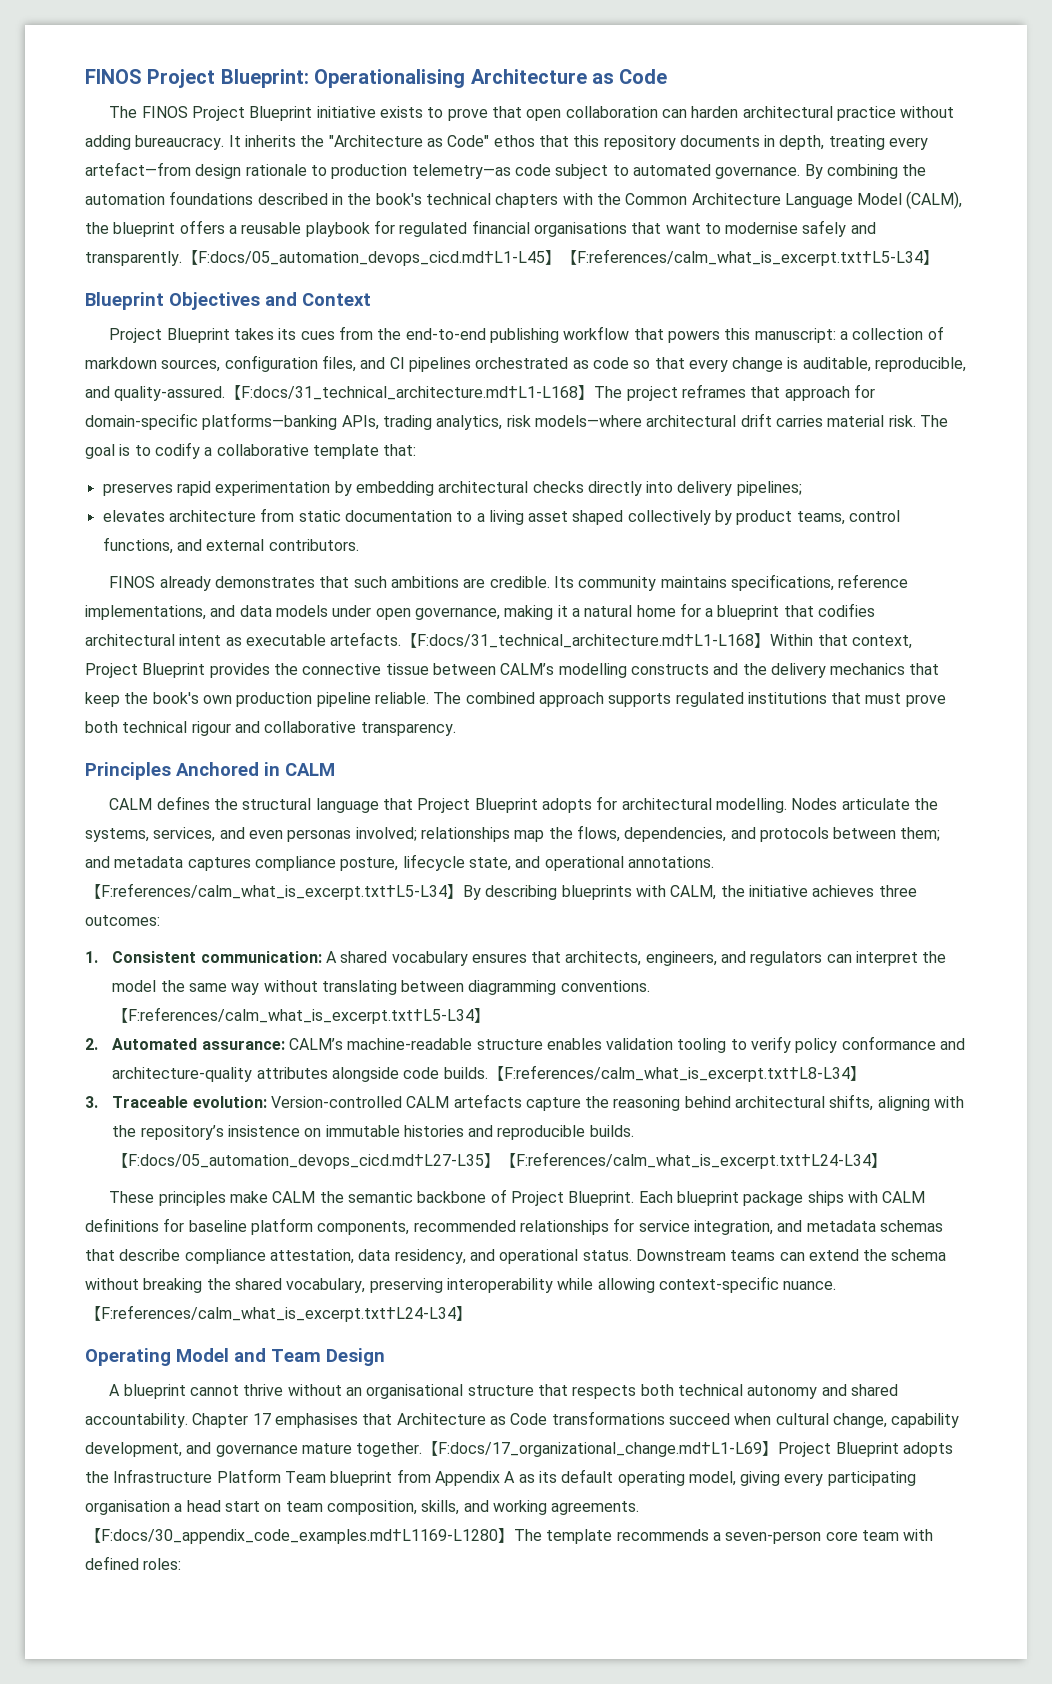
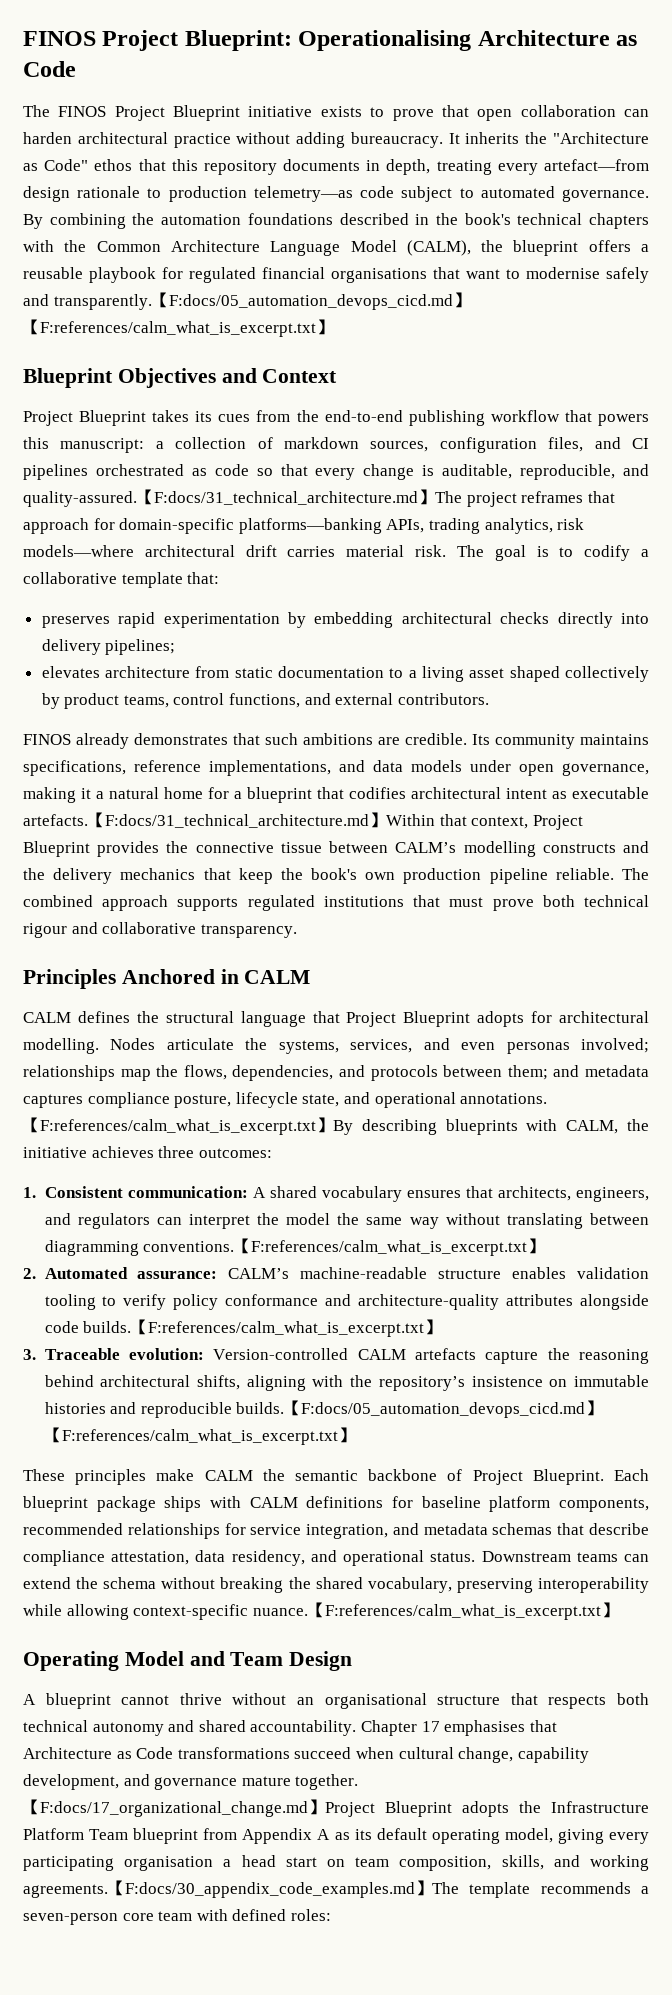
[198,249,923,266] F:docs/05_automation_devops_cicd.md†L1-L45】【F:references/calm_what_is_excerpt.txt†L5-L34 -> [168,292,470,310] [23,319,316,337] F:docs/05_automation_devops_cicd.md】【F:references/calm_what_is_excerpt.txt
[241,386,579,400] F:docs/31_technical_architecture.md†L1-L168 -> [154,491,418,505] F:docs/31_technical_architecture.md
[417,634,755,648] F:docs/31_technical_architecture.md†L1-L168 -> [105,814,369,828] F:docs/31_technical_architecture.md
[101,883,447,900] F:references/calm_what_is_excerpt.txt†L5-L34 -> [40,1119,316,1135] F:references/calm_what_is_excerpt.txt
[128,1007,475,1024] F:references/calm_what_is_excerpt.txt†L5-L34 -> [251,1240,528,1256] F:references/calm_what_is_excerpt.txt
[503,1065,850,1082] F:references/calm_what_is_excerpt.txt†L8-L34 -> [148,1321,425,1337] F:references/calm_what_is_excerpt.txt
[128,1152,872,1169] F:docs/05_automation_devops_cicd.md†L27-L35】【F:references/calm_what_is_excerpt.txt†L24-L34 -> [301,1400,603,1418] [44,1427,338,1445] F:docs/05_automation_devops_cicd.md】【F:references/calm_what_is_excerpt.txt
[101,1305,456,1322] F:references/calm_what_is_excerpt.txt†L24-L34 -> [324,1604,601,1620] F:references/calm_what_is_excerpt.txt
[438,1442,763,1457] F:docs/17_organizational_change.md†L1-L69 -> [40,1801,308,1817] F:docs/17_organizational_change.md
[101,1529,498,1544] F:docs/30_appendix_code_examples.md†L1169-L1280 -> [125,1882,415,1898] F:docs/30_appendix_code_examples.md

